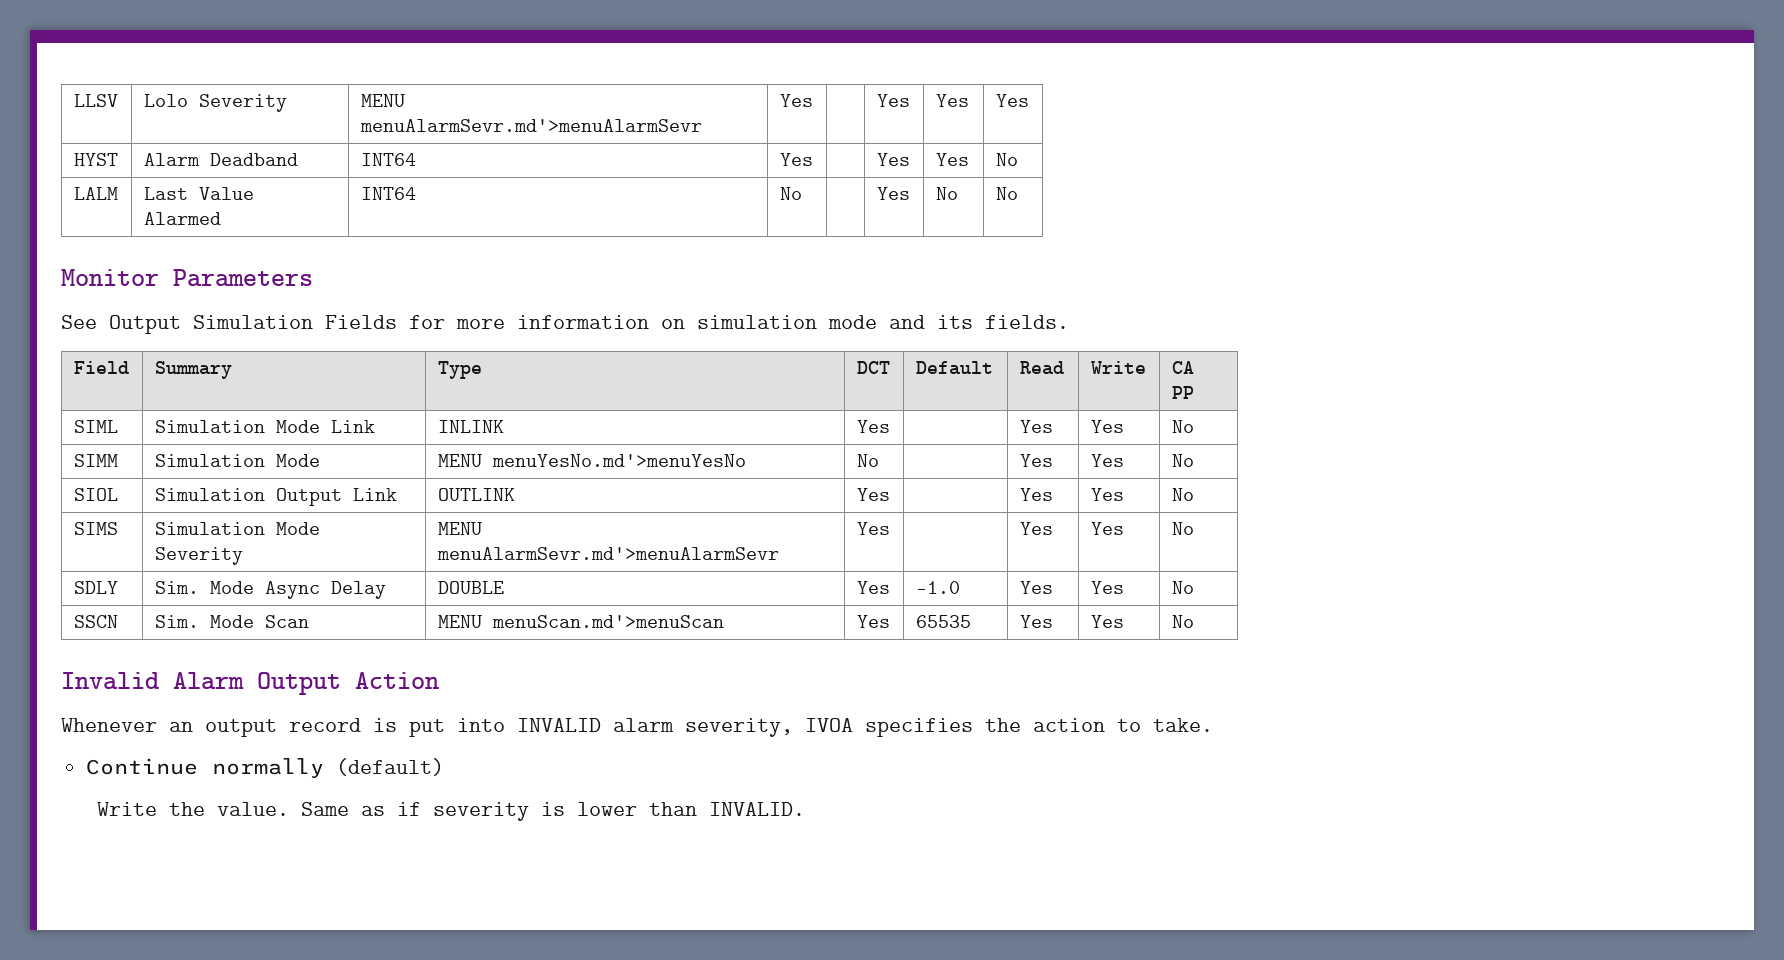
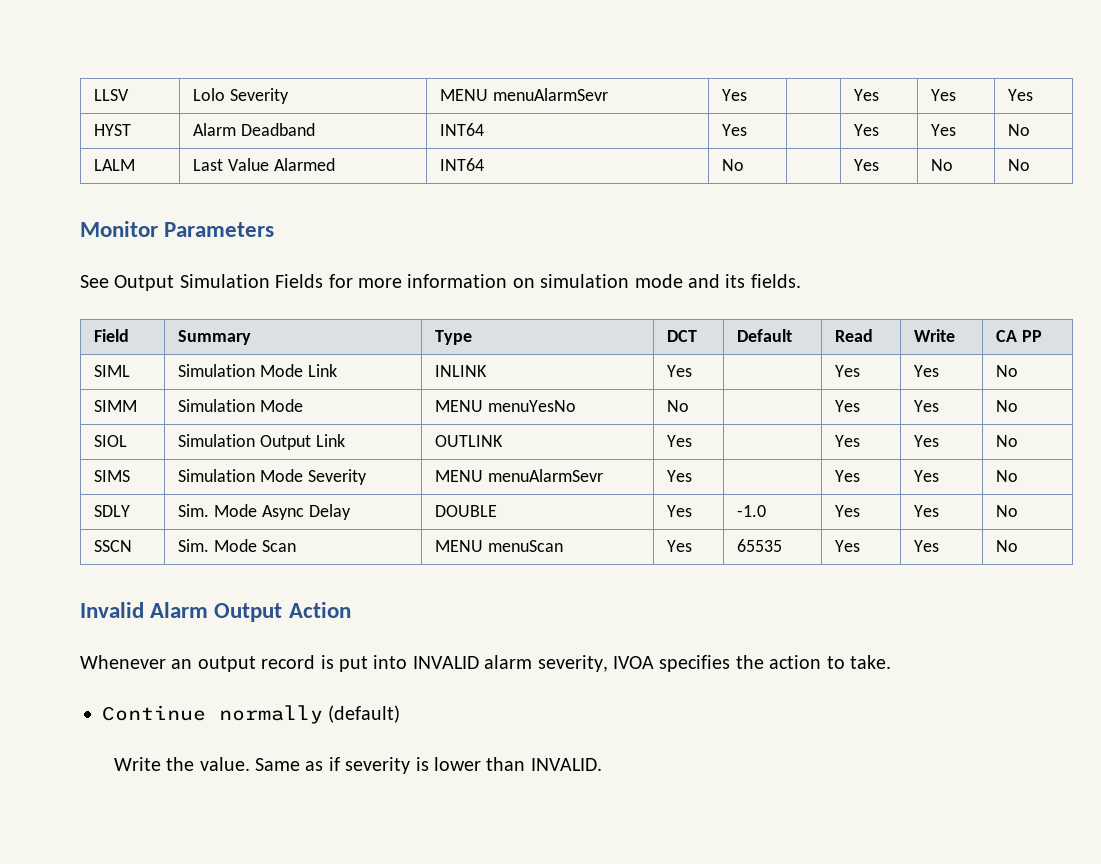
[359,119,702,132] menuAlarmSevr.md'>menuAlarmSevr -> [493,88,609,101] menuAlarmSevr
[491,454,746,467] menuYesNo.md'>menuYesNo -> [488,400,577,412] menuYesNo
[436,547,779,560] menuAlarmSevr.md'>menuAlarmSevr -> [488,469,604,482] menuAlarmSevr
[491,615,724,628] menuScan.md'>menuScan -> [488,540,564,552] menuScan

